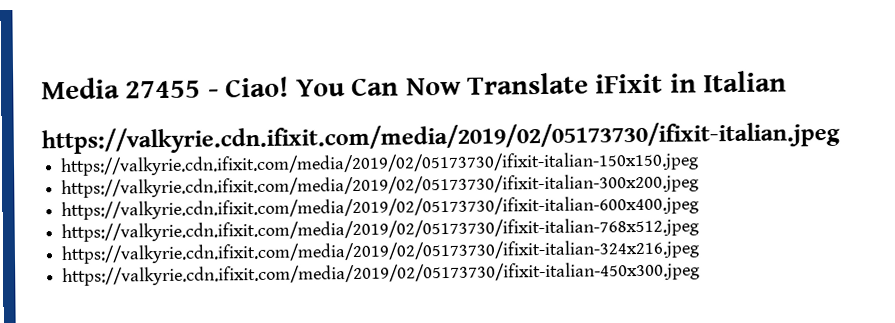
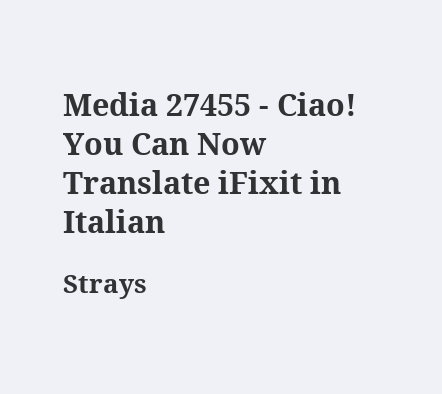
[41,120,840,155] [60,151,700,177] [61,173,700,199] [61,195,700,221] [61,217,700,243] [61,239,701,265] [62,261,701,287] https://valkyrie.cdn.ifixit.com/media/2019/02/05173730/ifixit-italian.jpeg // https://valkyrie.cdn.ifixit.com/media/2019/02/05173730/ifixit-italian-150x150.jpeg // https://valkyrie.cdn.ifixit.com/media/2019/02/05173730/ifixit-italian-300x200.jpeg // https://valkyrie.cdn.ifixit.com/media/2019/02/05173730/ifixit-italian-600x400.jpeg // https://valkyrie.cdn.ifixit.com/media/2019/02/05173730/ifixit-italian-768x512.jpeg // https://valkyrie.cdn.ifixit.com/media/2019/02/05173730/ifixit-italian-324x216.jpeg // https://valkyrie.cdn.ifixit.com/media/2019/02/05173730/ifixit-italian-450x300.jpeg -> [63,275,147,299] Strays

